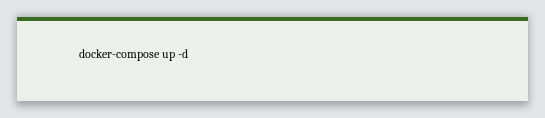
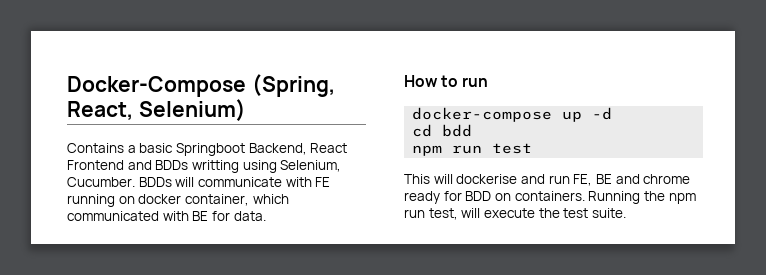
[79,49,189,61] docker-compose up -d -> [67,74,335,97] [67,99,246,121] [67,143,348,156] [67,160,342,173] [67,177,331,187] [67,194,289,207] [67,211,266,221] [404,75,489,87] [412,107,613,122] [412,124,473,137] [412,143,533,156] [404,174,691,186] [404,191,696,204] [404,208,626,220] Docker-Compose (Spring, React, Selenium) // Contains a basic Springboot Backend, React Frontend and BDDs writting using Selenium, Cucumber. BDDs will communicate with FE running on docker container, which communicated with BE for data. // How to run // docker-compose up -d // cd bdd // npm run test // This will dockerise and run FE, BE and chrome ready for BDD on containers. Running the npm run test, will execute the test suite.

